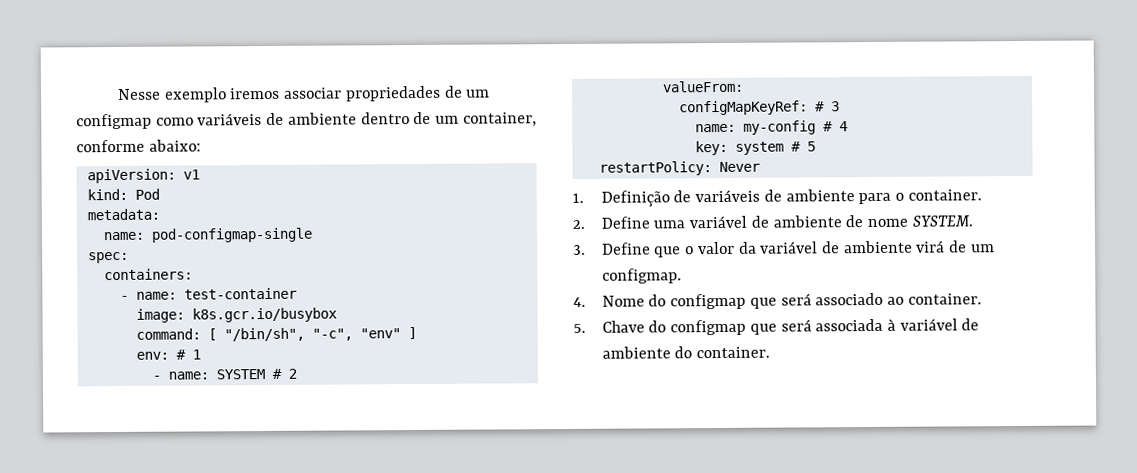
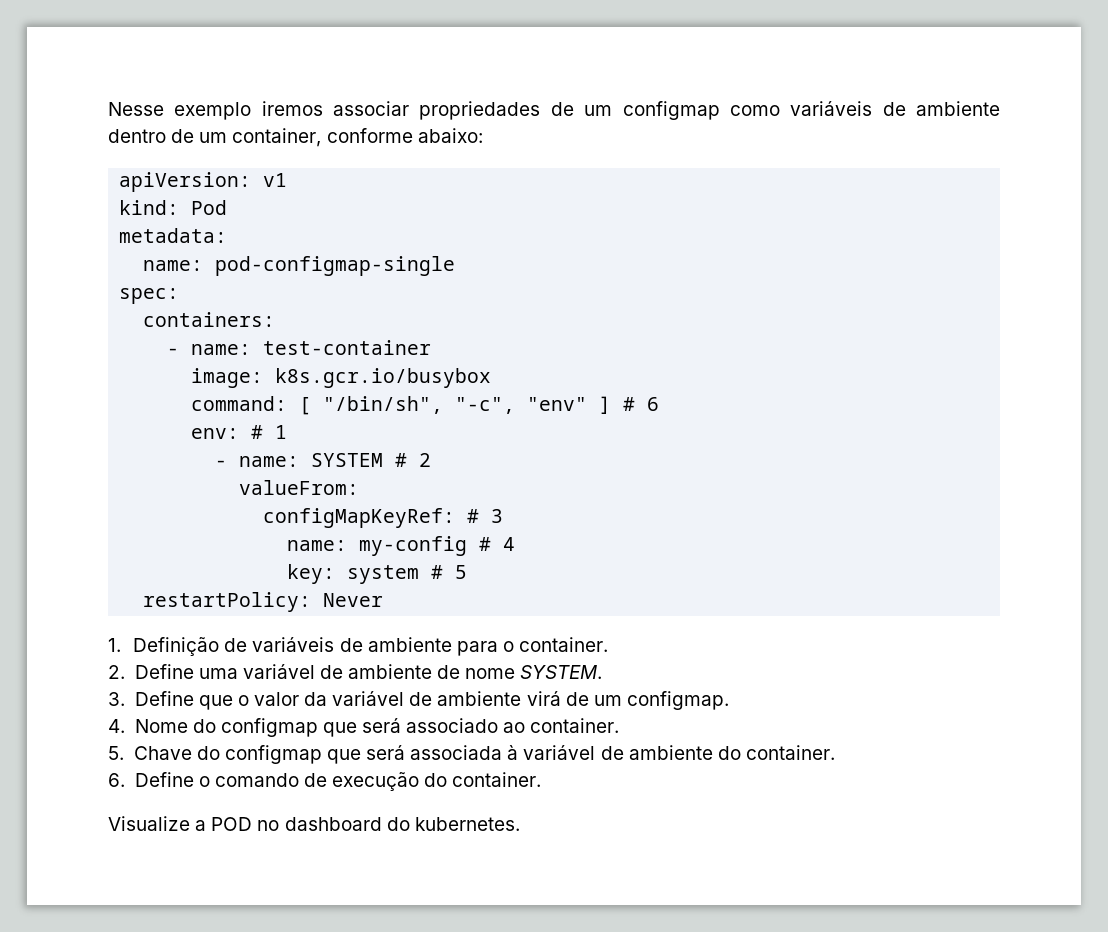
(417, 333) none -> [623,397,660,411] # 6
(771, 352) none -> [108,772,542,791] [108,816,520,831] // 6. Define o comando de execução do container. // Visualize a POD no dashboard do kubernetes.

